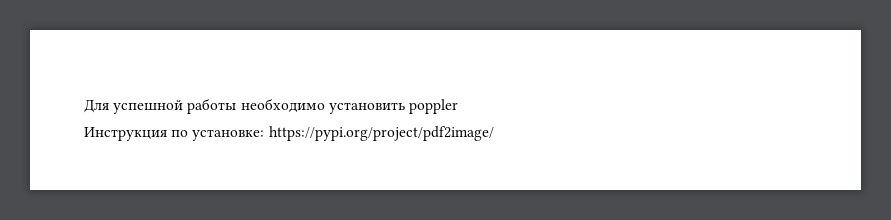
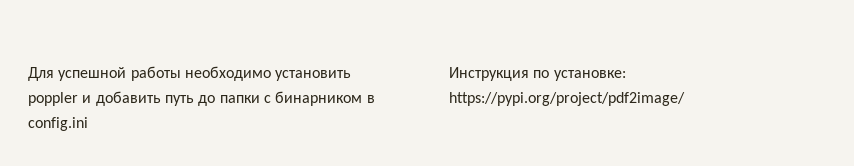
(458, 106) none -> [82,91,375,106] [28,117,88,131] и добавить путь до папки с бинарником в config.ini

